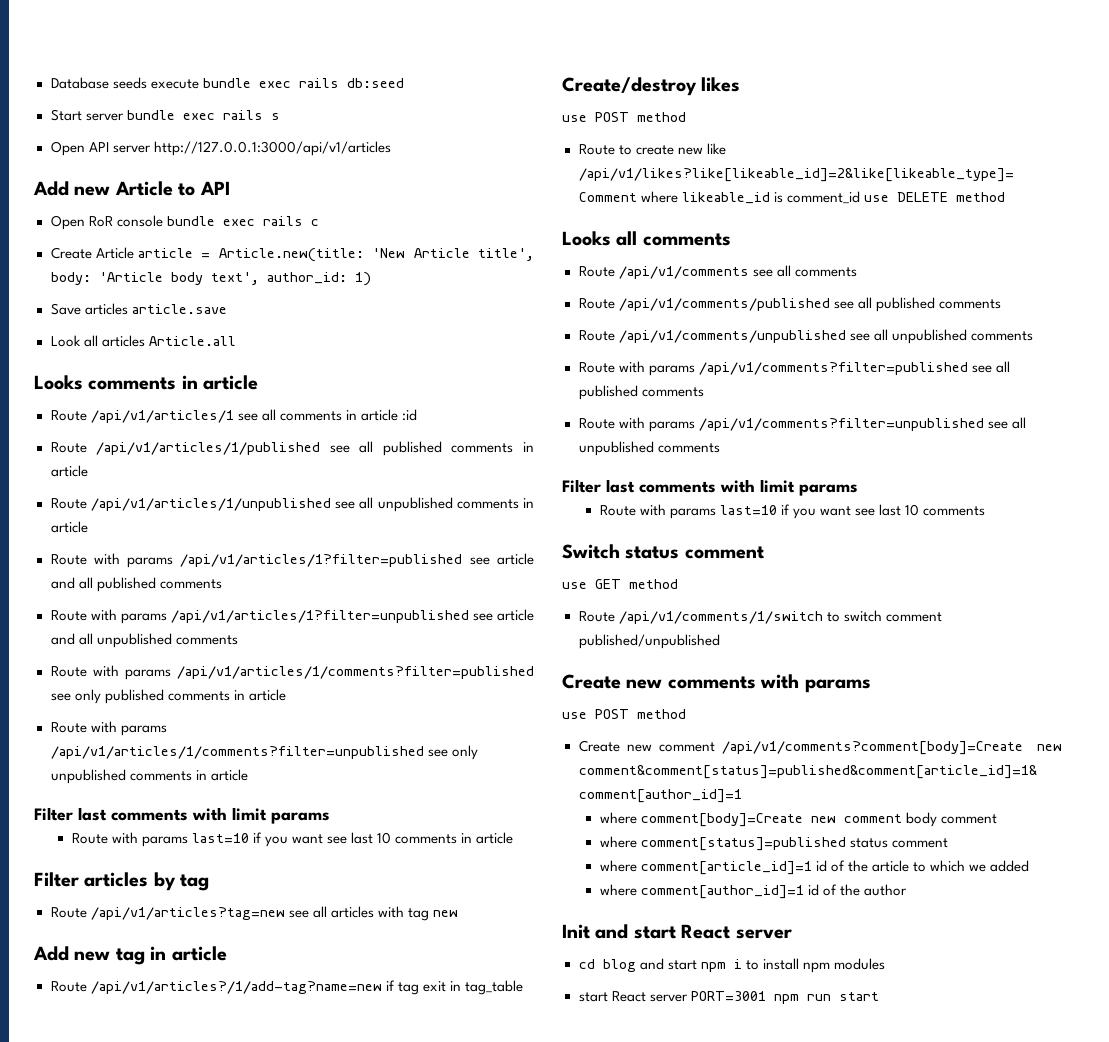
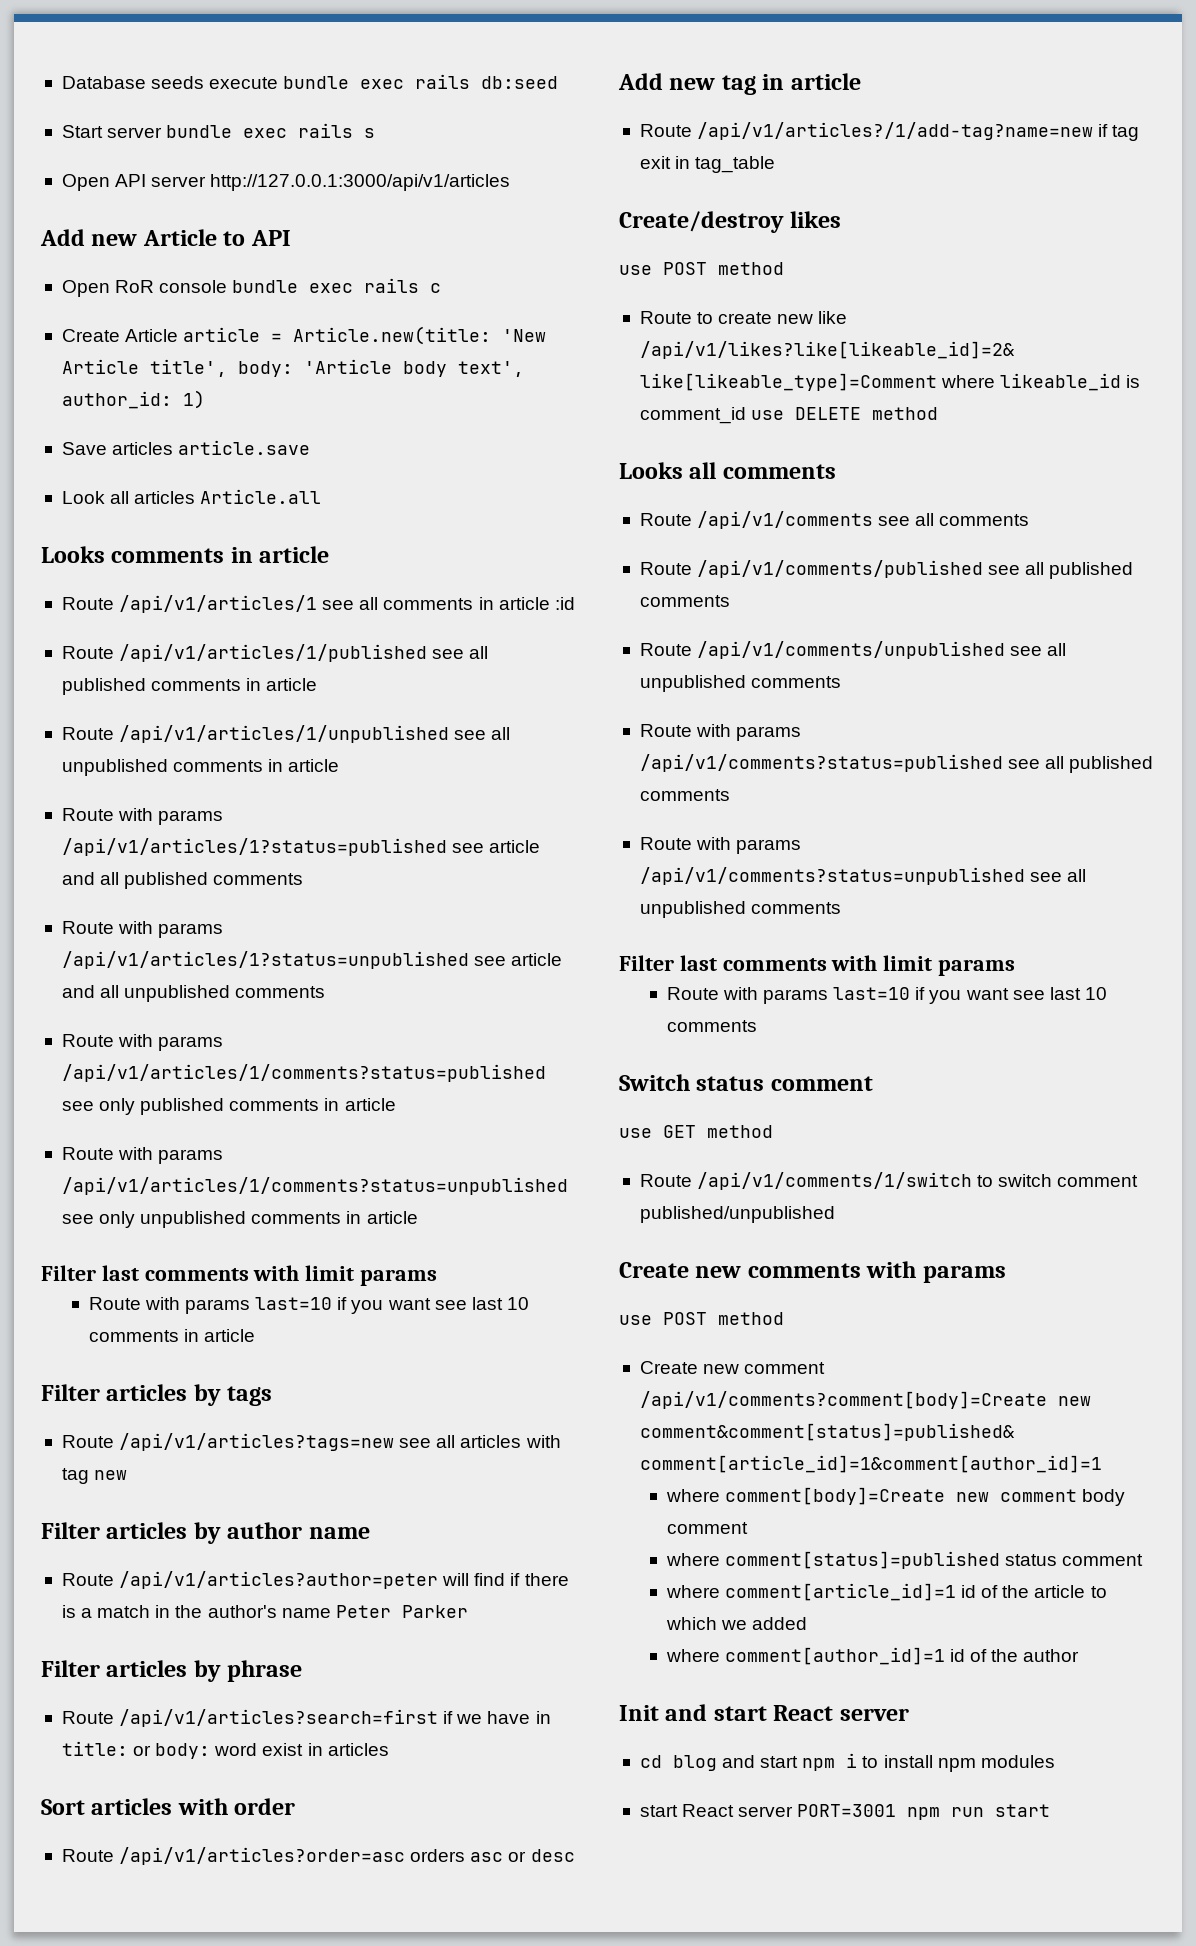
[180,554,463,567] /api/v1/articles/1?filter=published -> [61,838,447,856] /api/v1/articles/1?status=published
[170,610,469,623] /api/v1/articles/1?filter=unpublished -> [61,951,469,969] /api/v1/articles/1?status=unpublished
[176,666,534,679] /api/v1/articles/1/comments?filter=published -> [61,1064,546,1082] /api/v1/articles/1/comments?status=published
[50,746,424,759] /api/v1/articles/1/comments?filter=unpublished -> [61,1177,568,1195] /api/v1/articles/1/comments?status=unpublished
[180,874,210,891] [50,907,285,920] tag // Route /api/v1/articles?tag=new -> [227,1386,273,1406] [61,1433,395,1451] tags // Route /api/v1/articles?tags=new
(458, 913) none -> [41,1522,370,1544] [61,1571,569,1589] [61,1605,468,1618] [41,1660,303,1682] [61,1709,551,1727] [61,1741,389,1759] [41,1798,296,1815] [61,1847,575,1865] // Filter articles by author name // Route /api/v1/articles?author=peter will find if there is a match in the author's name Peter Parker // Filter articles by phrase // Route /api/v1/articles?search=first if we have in title: or body: word exist in articles // Sort articles with order // Route /api/v1/articles?order=asc orders asc or desc
[698,362,968,375] /api/v1/comments?filter=published -> [639,754,1003,772] /api/v1/comments?status=published
[698,418,984,431] /api/v1/comments?filter=unpublished -> [639,867,1025,885] /api/v1/comments?status=unpublished

